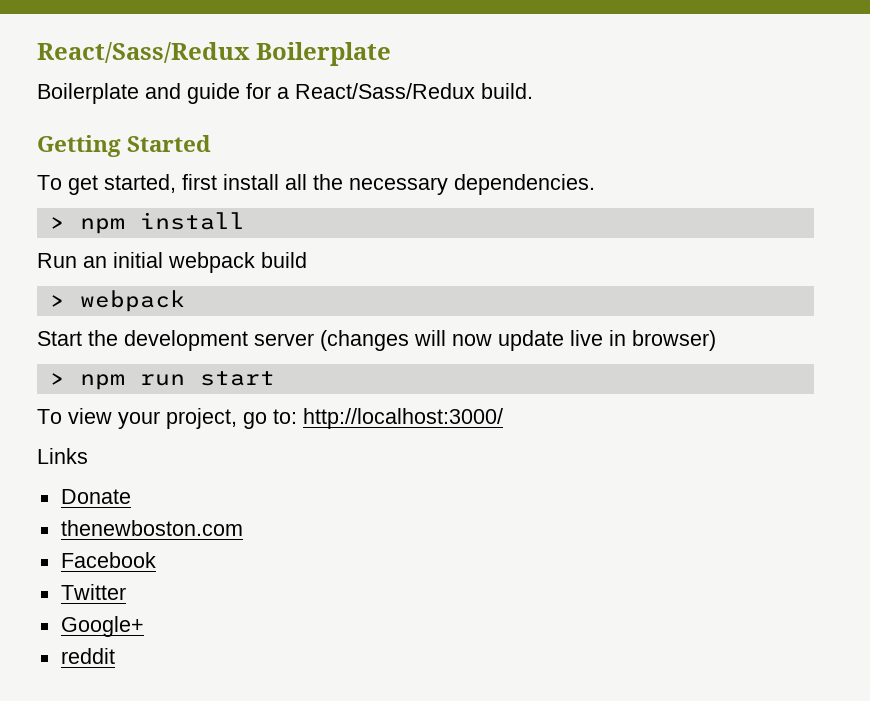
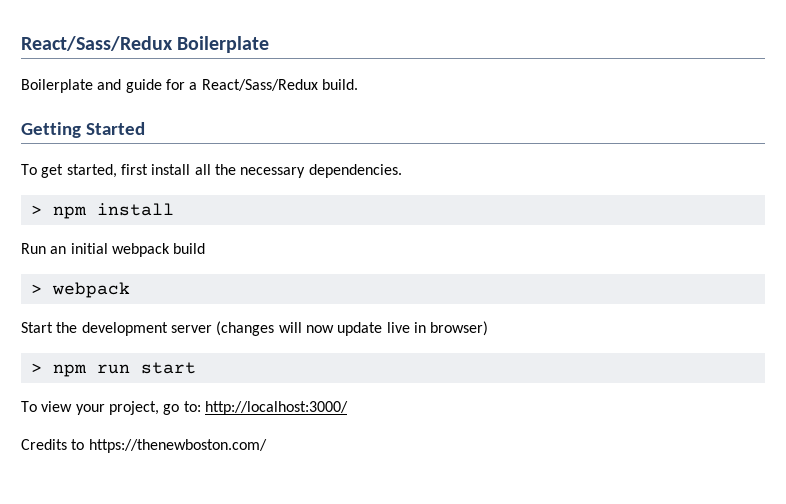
[37,448,88,464] [60,489,131,504] [60,520,243,536] [60,552,156,568] [60,584,126,600] [60,616,144,637] [60,648,115,664] Links // Donate // thenewboston.com // Facebook // Twitter // Google+ // reddit -> [21,439,267,453] Credits to https://thenewboston.com/

